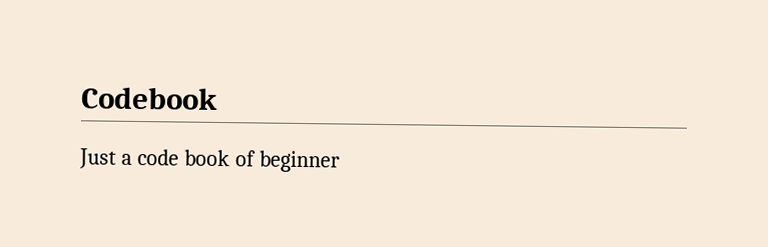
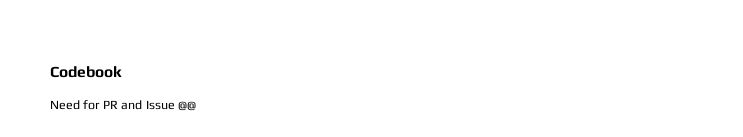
[79,148,340,173] Just a code book of beginner -> [50,100,196,111] Need for PR and Issue @@

